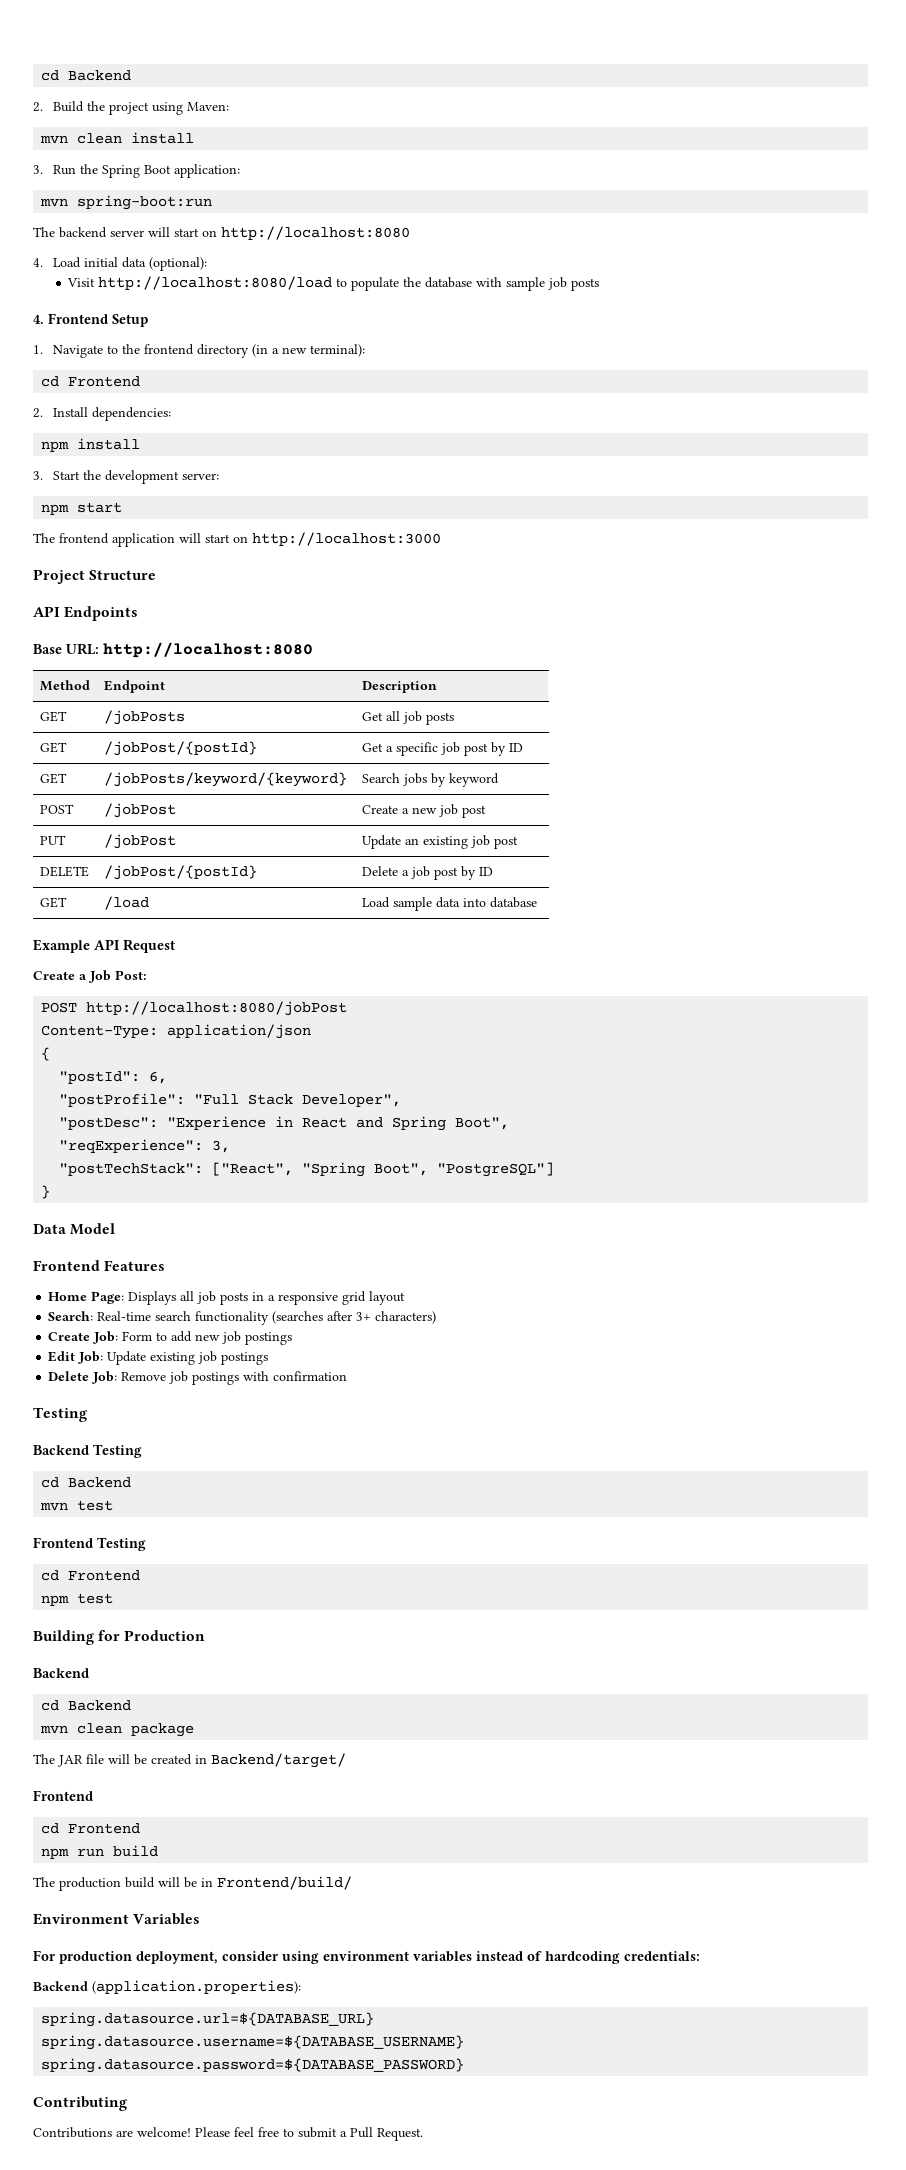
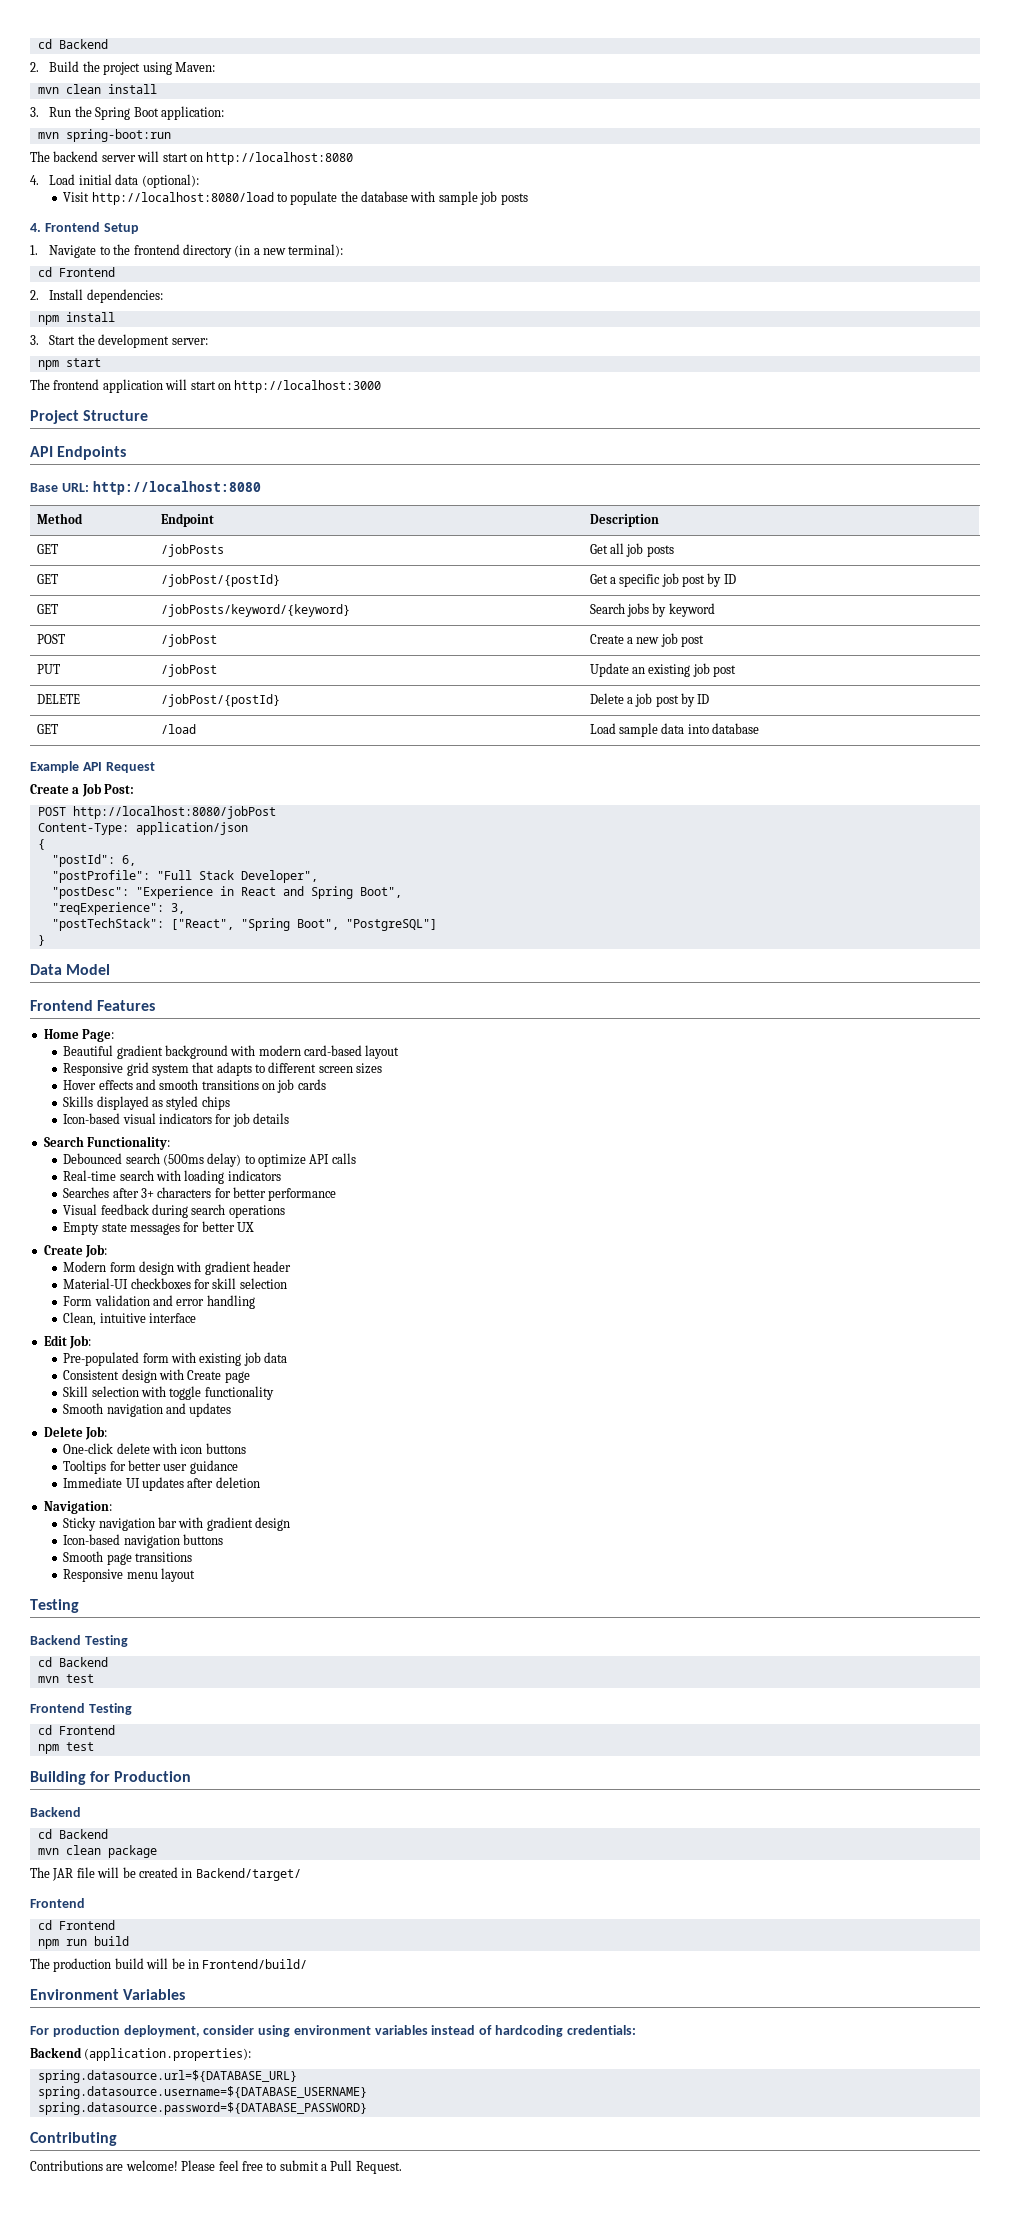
[128,1291,406,1305] [48,1311,437,1325] [48,1331,293,1345] [48,1351,269,1365] [48,1371,348,1385] Displays all job posts in a responsive grid layout // Search: Real-time search functionality (searches after 3+ characters) // Create Job: Form to add new job postings // Edit Job: Update existing job postings // Delete Job: Remove job postings with confirmation -> [63,1045,400,1059] [63,1062,383,1076] [63,1079,326,1093] [63,1096,230,1110] [63,1113,290,1127] [43,1136,171,1150] [63,1153,356,1167] [63,1170,281,1184] [63,1187,337,1201] [63,1204,285,1218] [63,1221,255,1235] [43,1244,108,1258] [63,1261,292,1275] [63,1278,287,1289] [63,1295,255,1309] [63,1312,196,1326] [43,1335,92,1349] [63,1352,288,1366] [63,1369,250,1383] [63,1386,274,1400] [63,1403,232,1417] [43,1426,108,1440] [63,1443,246,1454] [63,1460,238,1474] [63,1477,260,1491] [43,1501,112,1514] [63,1517,291,1531] [63,1534,223,1548] [63,1551,192,1565] [63,1568,195,1582] // Beautiful gradient background with modern card-based layout // Responsive grid system that adapts to different screen sizes // Hover effects and smooth transitions on job cards // Skills displayed as styled chips // Icon-based visual indicators for job details // Search Functionality: // Debounced search (500ms delay) to optimize API calls // Real-time search with loading indicators // Searches after 3+ characters for better performance // Visual feedback during search operations // Empty state messages for better UX // Create Job: // Modern form design with gradient header // Material-UI checkboxes for skill selection // Form validation and error handling // Clean, intuitive interface // Edit Job: // Pre-populated form with existing job data // Consistent design with Create page // Skill selection with toggle functionality // Smooth navigation and updates // Delete Job: // One-click delete with icon buttons // Tooltips for better user guidance // Immediate UI updates after deletion // Navigation: // Sticky navigation bar with gradient design // Icon-based navigation buttons // Smooth page transitions // Responsive menu layout

